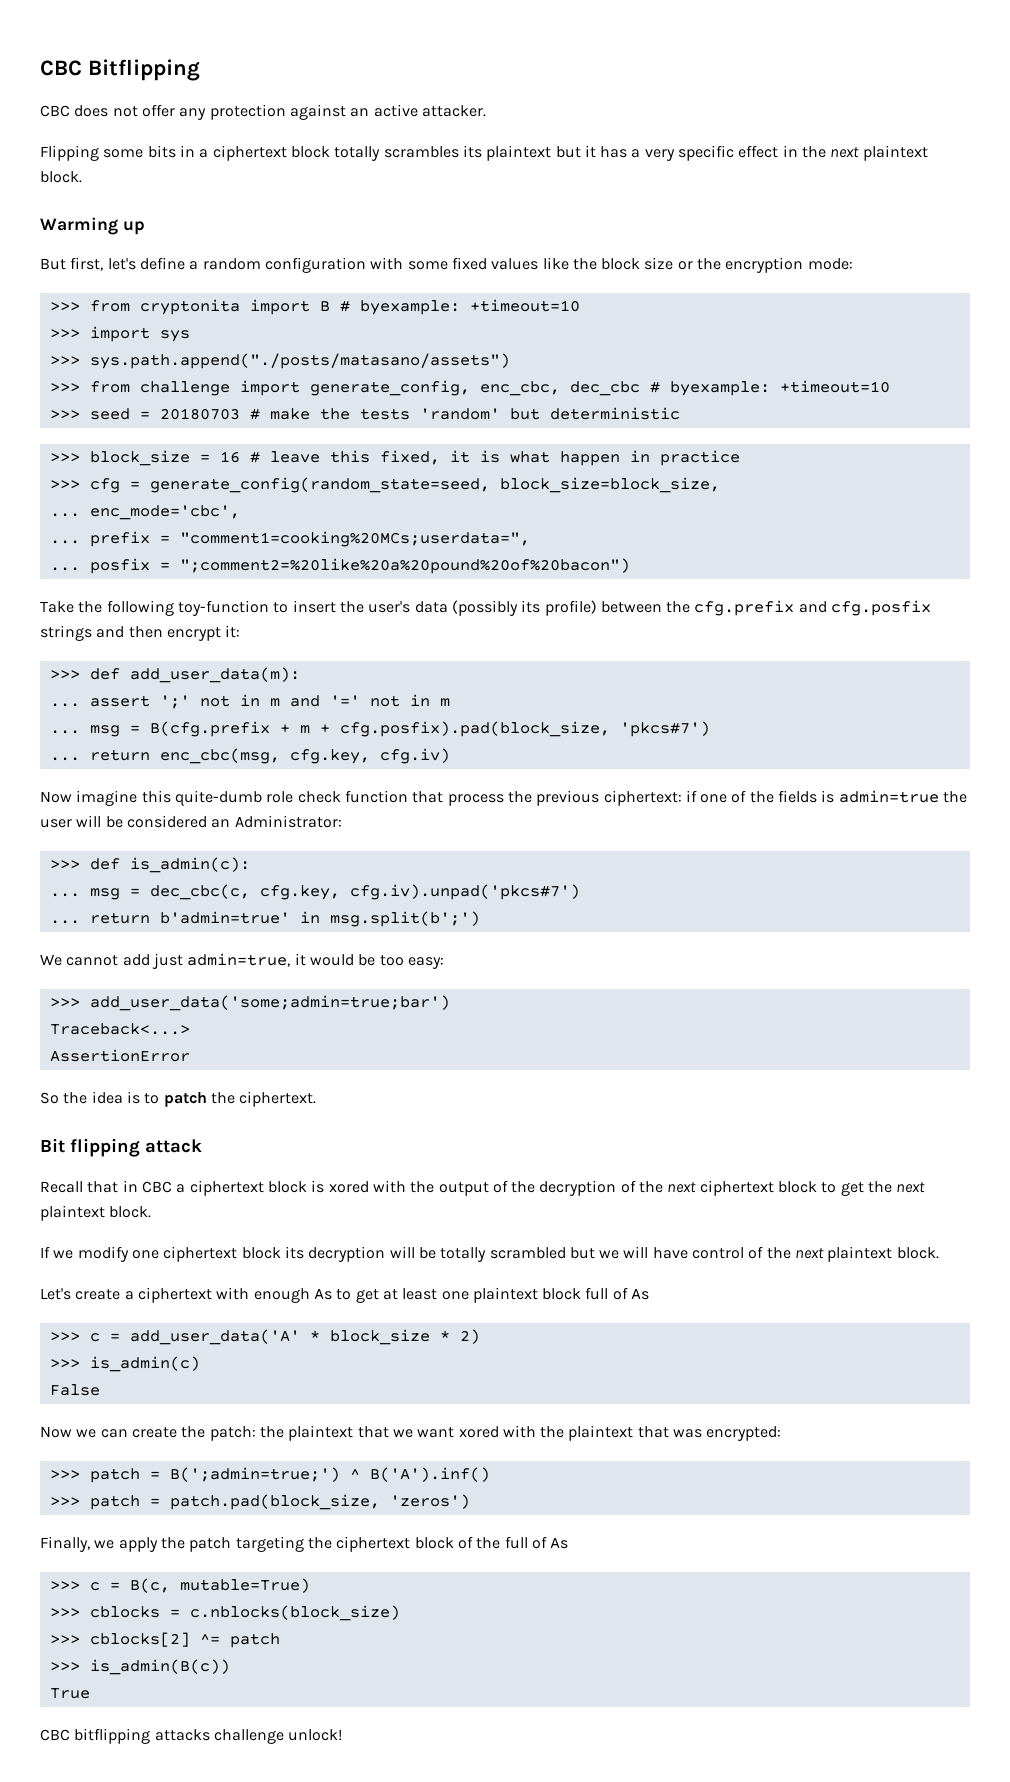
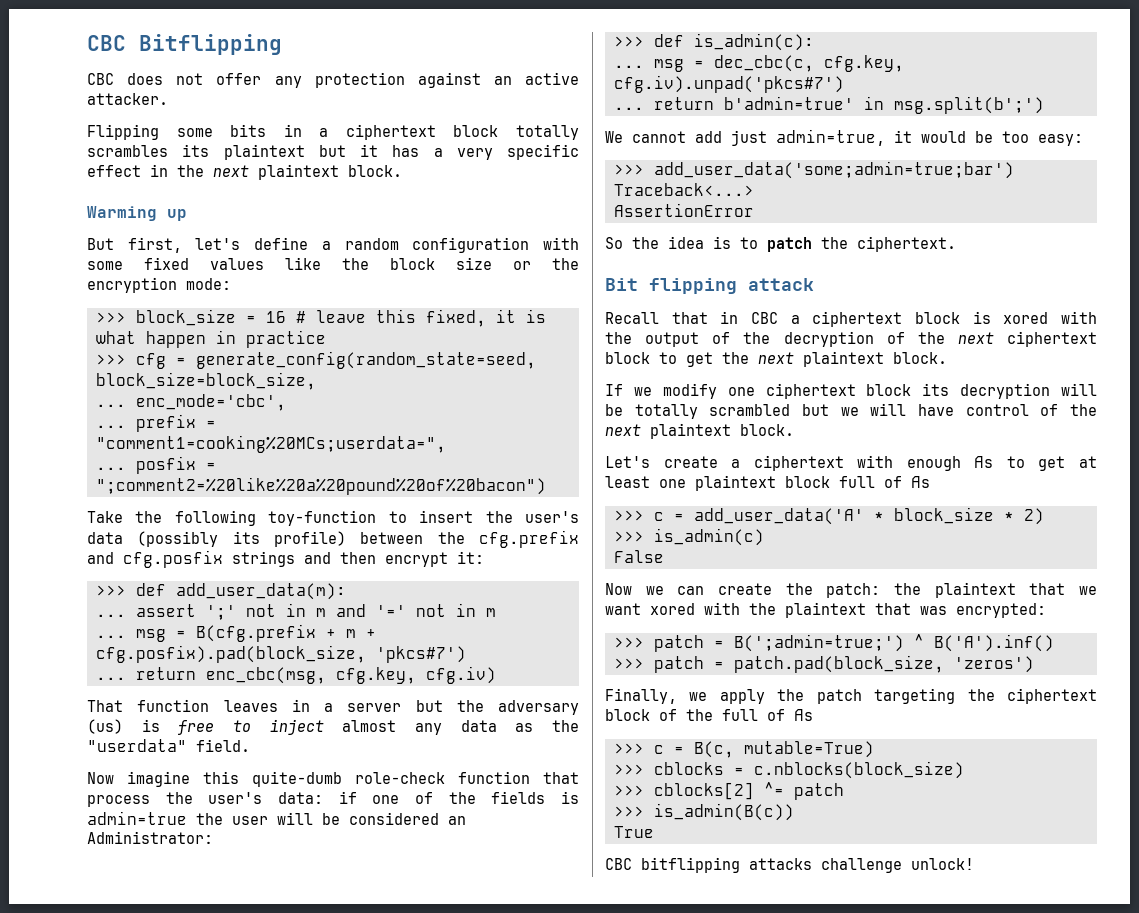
[49,299,580,315] [49,326,190,342] [49,353,510,369] [49,380,890,396] [49,407,680,420] // >>> from cryptonita import B # byexample: +timeout=10 // >>> import sys // >>> sys.path.append("./posts/matasano/assets") // >>> from challenge import generate_config, enc_cbc, dec_cbc # byexample: +timeout=10 // >>> seed = 20180703 # make the tests 'random' but deterministic -> (231, 284) none
(450, 756) none -> [87,699,579,715] [87,719,579,735] [87,739,250,752] // That function leaves in a server but the adversary (us) is free to inject almost any data as the "userdata" field.
[266,791,341,803] role check -> [355,772,445,784] role-check
[536,790,682,806] previous ciphertext: -> [208,792,323,804] user's data:

